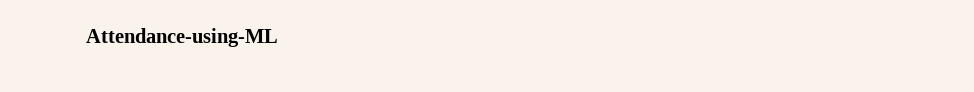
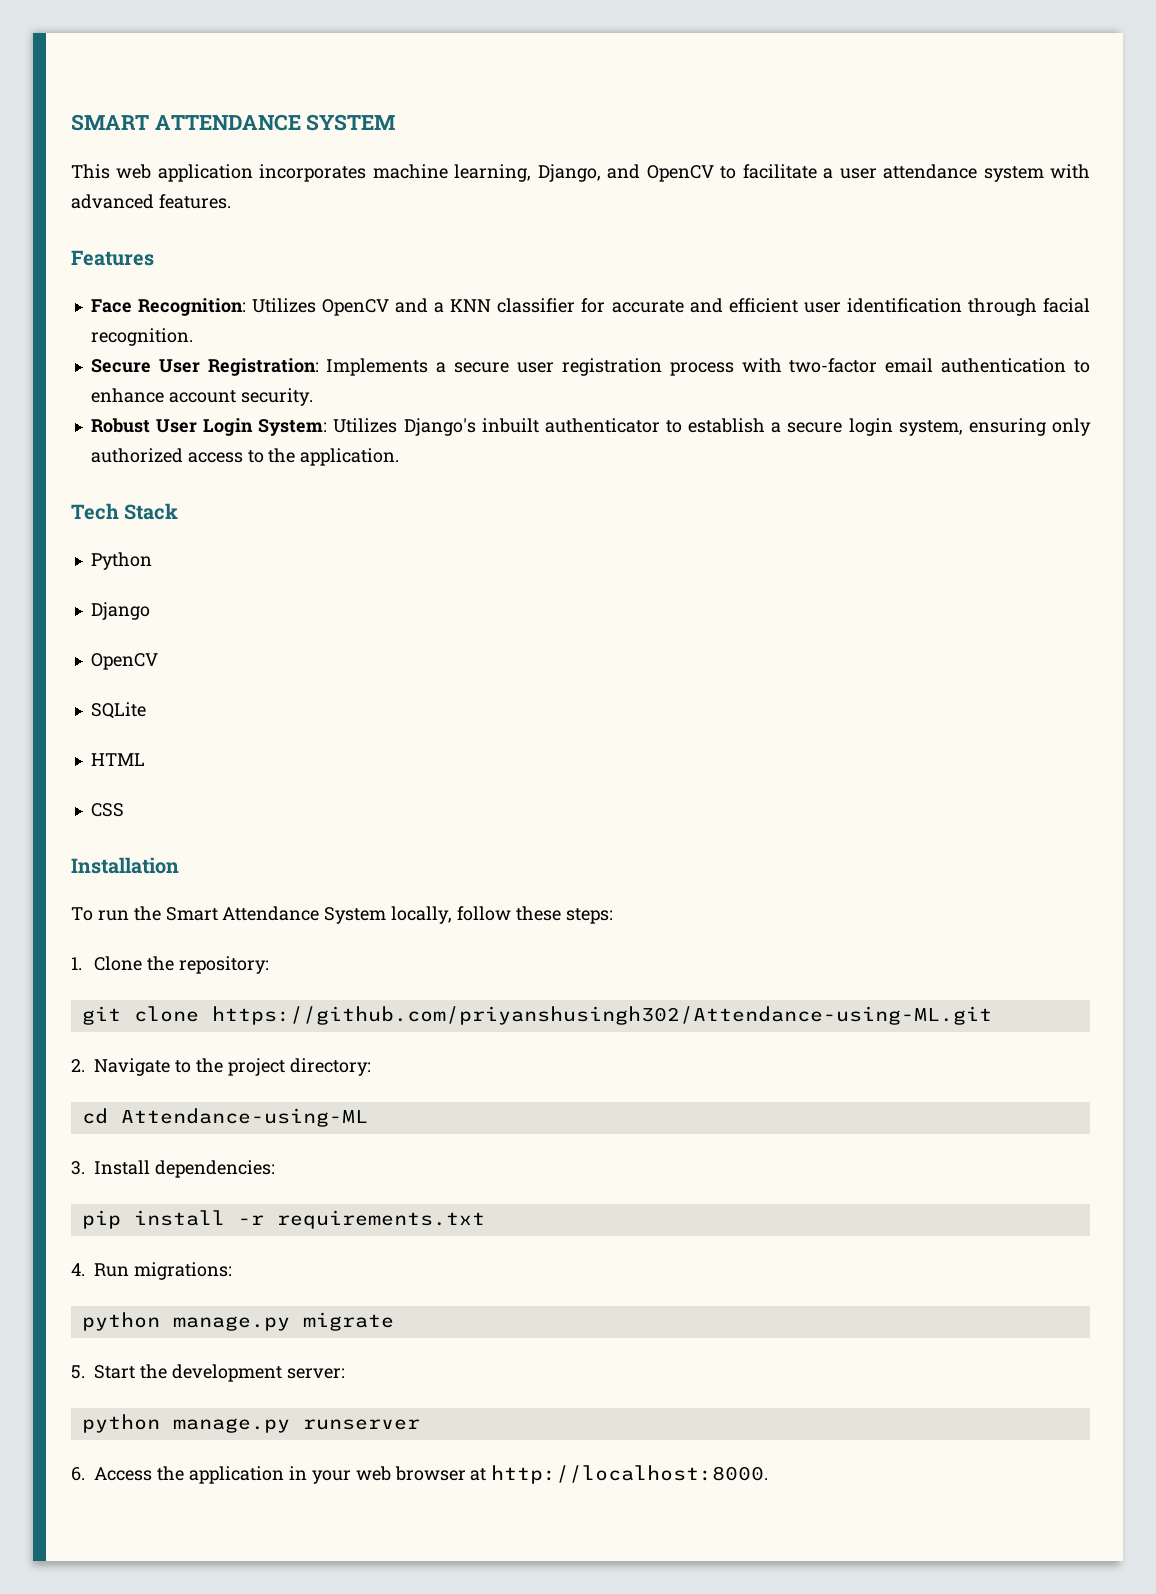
[86,28,278,47] Attendance-using-ML -> [71,114,396,131] [71,164,1091,182] [71,194,231,209] [71,250,154,266] [90,298,1091,316] [90,328,193,346] [90,358,1090,376] [90,388,313,406] [90,418,1091,436] [90,448,400,466] [71,503,179,520] [90,552,152,570] [90,602,150,620] [90,653,158,670] [90,702,146,719] [90,753,145,766] [90,803,124,817] [71,857,179,874] [71,906,613,924] [71,956,270,974] [81,1006,992,1025] [71,1058,371,1076] [81,1108,368,1127] [71,1160,276,1178] [81,1210,485,1229] [71,1262,233,1280] [81,1312,394,1331] [71,1364,346,1382] [81,1414,420,1433] [71,1465,769,1484] SMART ATTENDANCE SYSTEM // This web application incorporates machine learning, Django, and OpenCV to facilitate a user attendance system with advanced features. // Features // Face Recognition: Utilizes OpenCV and a KNN classifier for accurate and efficient user identification through facial recognition. // Secure User Registration: Implements a secure user registration process with two-factor email authentication to enhance account security. // Robust User Login System: Utilizes Django's inbuilt authenticator to establish a secure login system, ensuring only authorized access to the application. // Tech Stack // Python // Django // OpenCV // SQLite // HTML // CSS // Installation // To run the Smart Attendance System locally, follow these steps: // 1. Clone the repository: // git clone https://github.com/priyanshusingh302/Attendance-using-ML.git // 2. Navigate to the project directory: // cd Attendance-using-ML // 3. Install dependencies: // pip install -r requirements.txt // 4. Run migrations: // python manage.py migrate // 5. Start the development server: // python manage.py runserver // 6. Access the application in your web browser at http://localhost:8000.

